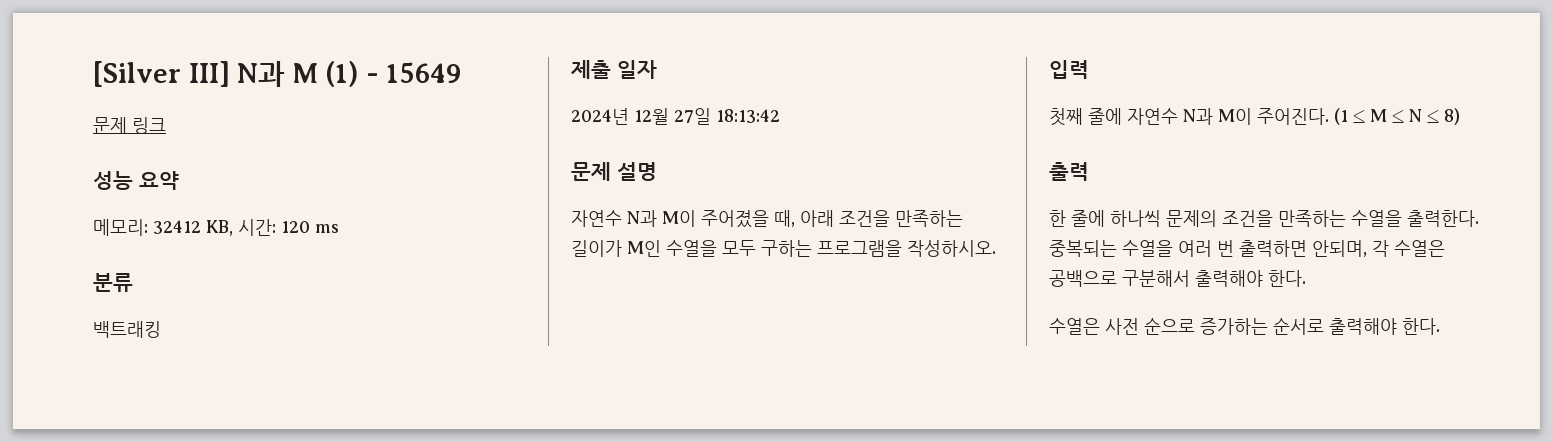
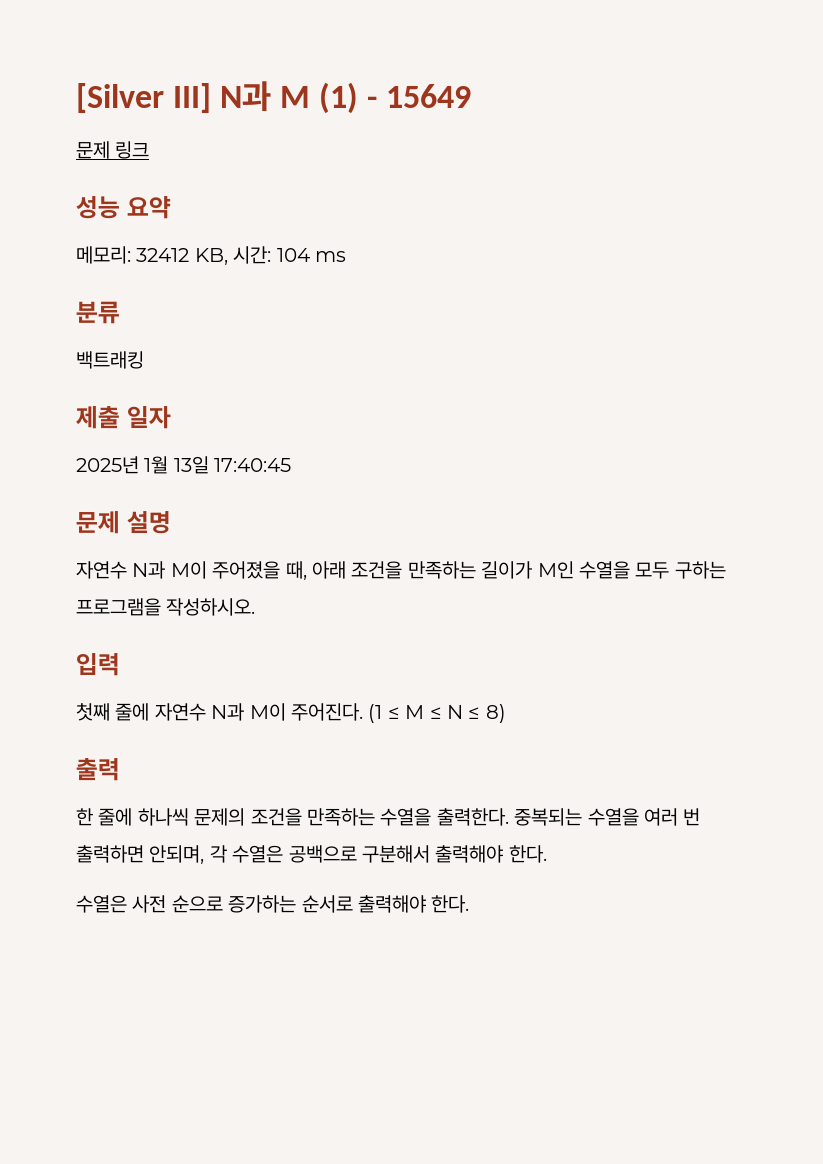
[281,221,310,233] 120 -> [276,248,310,262] 104
[571,108,780,125] 2024년 12월 27일 18:13:42 -> [76,456,292,474] 2025년 1월 13일 17:40:45

